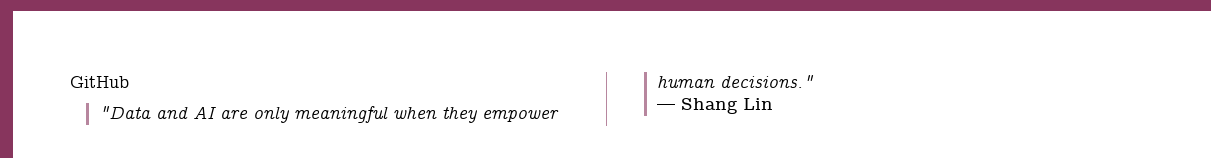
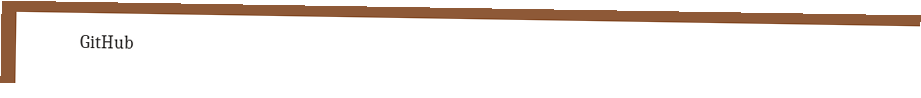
[98,106,559,123] [656,75,814,88] [656,98,773,114] // "Data and AI are only meaningful when they empower human decisions." // — Shang Lin -> (134, 41) none

